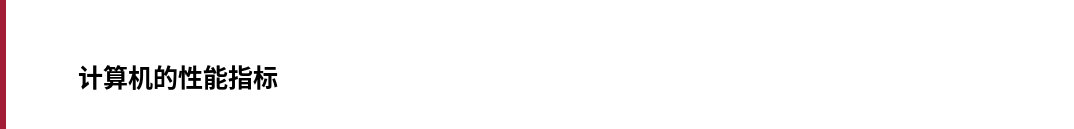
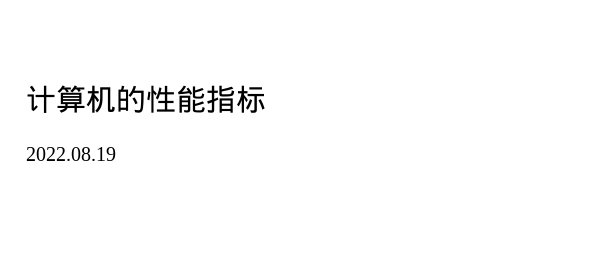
(278, 77) none -> [26,147,116,161] // 2022.08.19

